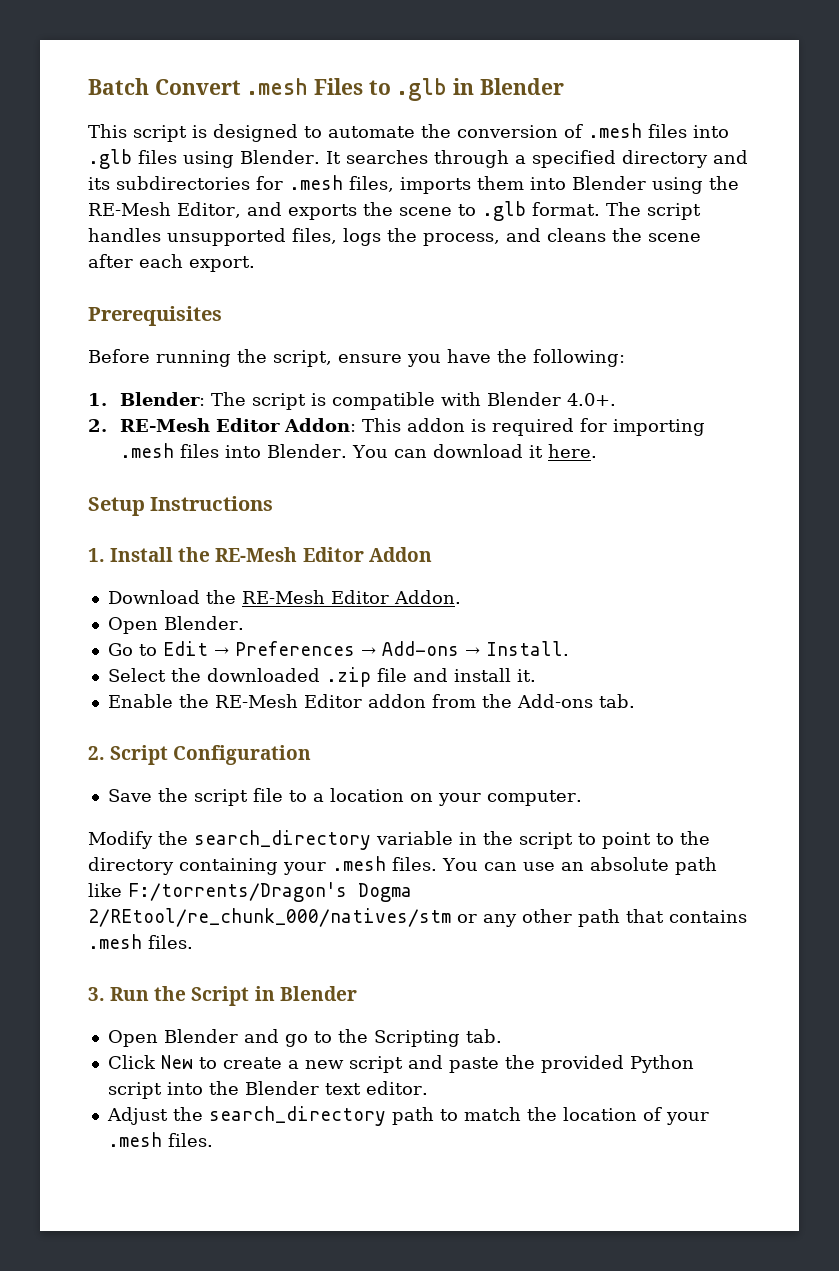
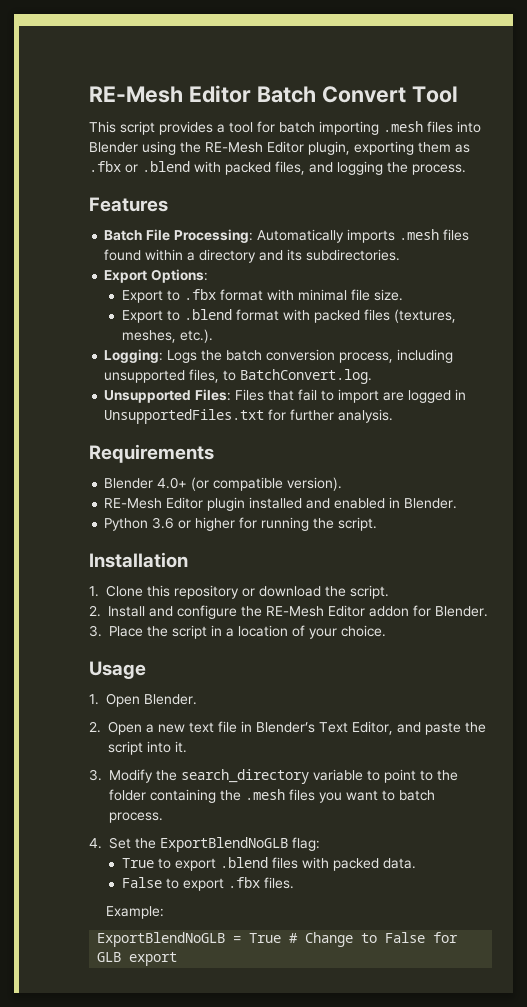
[88,78,564,101] [88,123,729,142] [88,149,748,169] [88,175,739,194] [88,201,701,221] [88,228,701,246] [88,254,255,272] [88,306,222,326] [88,349,625,367] [88,392,617,410] [88,418,706,436] [120,443,598,458] [88,496,274,516] [88,547,432,562] [107,590,461,604] [107,616,244,634] [107,641,569,656] [107,667,536,687] [107,694,635,708] [88,745,312,765] [107,788,582,806] Batch Convert .mesh Files to .glb in Blender // This script is designed to automate the conversion of .mesh files into .glb files using Blender. It searches through a specified directory and its subdirectories for .mesh files, imports them into Blender using the RE-Mesh Editor, and exports the scene to .glb format. The script handles unsupported files, logs the process, and cleans the scene after each export. // Prerequisites // Before running the script, ensure you have the following: // 1. Blender: The script is compatible with Blender 4.0+. // 2. RE-Mesh Editor Addon: This addon is required for importing .mesh files into Blender. You can download it here. // Setup Instructions // 1. Install the RE-Mesh Editor Addon // Download the RE-Mesh Editor Addon. // Open Blender. // Go to Edit → Preferences → Add-ons → Install. // Select the downloaded .zip file and install it. // Enable the RE-Mesh Editor addon from the Add-ons tab. // 2. Script Configuration // Save the script file to a location on your computer. // -> [89,85,458,103] [89,121,481,135] [89,141,470,155] [89,161,466,175] [89,197,168,212] [104,229,470,243] [104,249,401,263] [104,269,209,283] [121,289,403,303] [121,309,456,323] [121,329,213,343] [104,349,454,363] [104,369,373,384] [104,389,467,403] [104,409,394,424] [89,444,214,463] [104,477,343,491] [104,497,458,511] [104,517,378,531] [89,552,188,568] [89,585,390,599] [89,605,488,619] [89,625,386,639] [89,661,146,679] [89,693,198,707] [89,721,486,735] [108,741,187,755] [89,769,102,781] RE-Mesh Editor Batch Convert Tool // This script provides a tool for batch importing .mesh files into Blender using the RE-Mesh Editor plugin, exporting them as .fbx or .blend with packed files, and logging the process. // Features // Batch File Processing: Automatically imports .mesh files found within a directory and its subdirectories. // Export Options: // Export to .fbx format with minimal file size. // Export to .blend format with packed files (textures, meshes, etc.). // Logging: Logs the batch conversion process, including unsupported files, to BatchConvert.log. // Unsupported Files: Files that fail to import are logged in UnsupportedFiles.txt for further analysis. // Requirements // Blender 4.0+ (or compatible version). // RE-Mesh Editor plugin installed and enabled in Blender. // Python 3.6 or higher for running the script. // Installation // 1. Clone this repository or download the script. // 2. Install and configure the RE-Mesh Editor addon for Blender. // 3. Place the script in a location of your choice. // Usage // 1. Open Blender. // 2. Open a new text file in Blender’s Text Editor, and paste the script into it. // 3.
[459,831,573,849] in the script -> (363, 775) none
[88,856,717,875] [88,882,412,902] [88,908,747,927] [88,934,193,949] [88,986,357,1006] [107,1029,502,1047] [107,1055,694,1073] [107,1081,428,1099] [106,1106,709,1126] [107,1132,213,1147] directory containing your .mesh files. You can use an absolute path like F:/torrents/Dragon's Dogma 2/REtool/re_chunk_000/natives/stm or any other path that contains .mesh files. // 3. Run the Script in Blender // Open Blender and go to the Scripting tab. // Click New to create a new script and paste the provided Python script into the Blender text editor. // Adjust the search_directory path to match the location of your .mesh files. -> [109,789,435,803] [109,812,163,823] [89,837,320,852] [121,857,416,871] [121,877,294,891] [106,906,165,919] [97,932,459,947] [97,952,178,966] folder containing the .mesh files you want to batch process. // 4. Set the ExportBlendNoGLB flag: // True to export .blend files with packed data. // False to export .fbx files. // Example: // ExportBlendNoGLB = True # Change to False for GLB export

